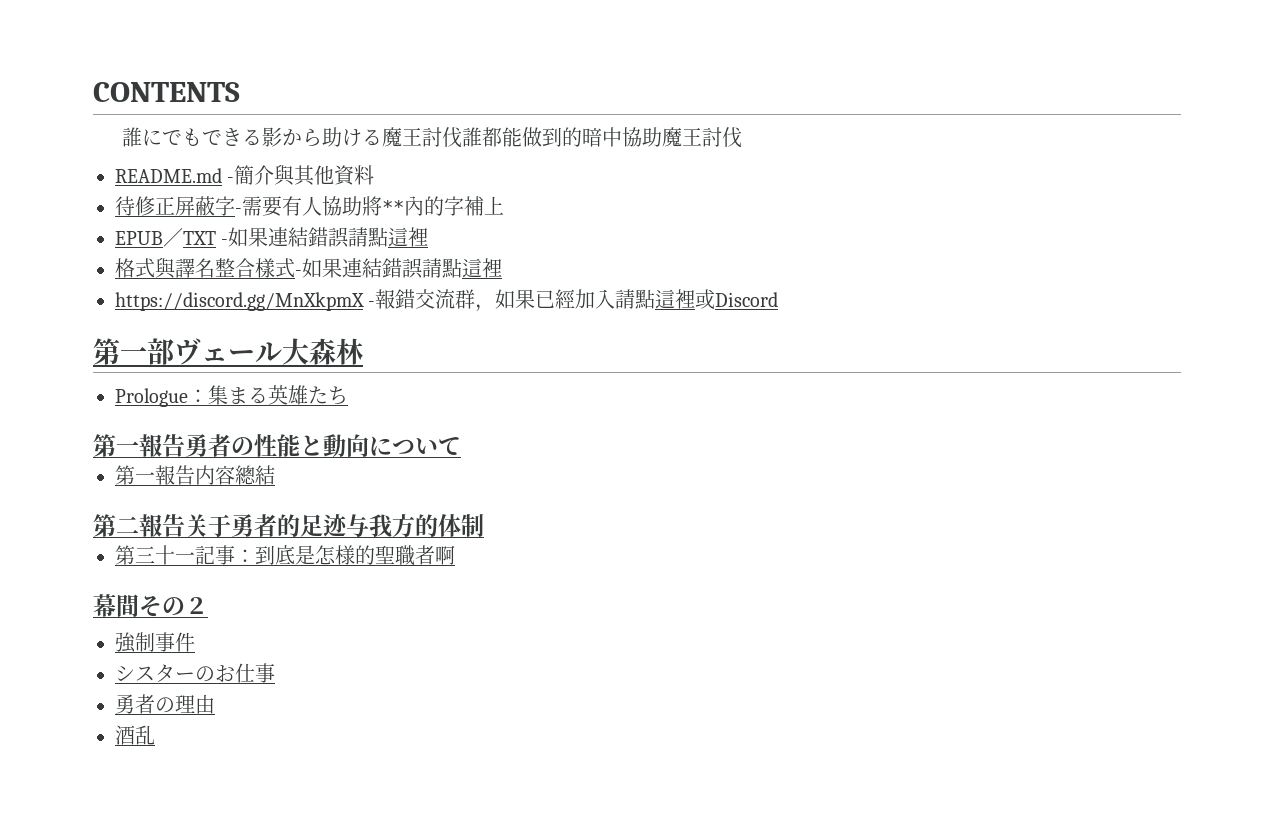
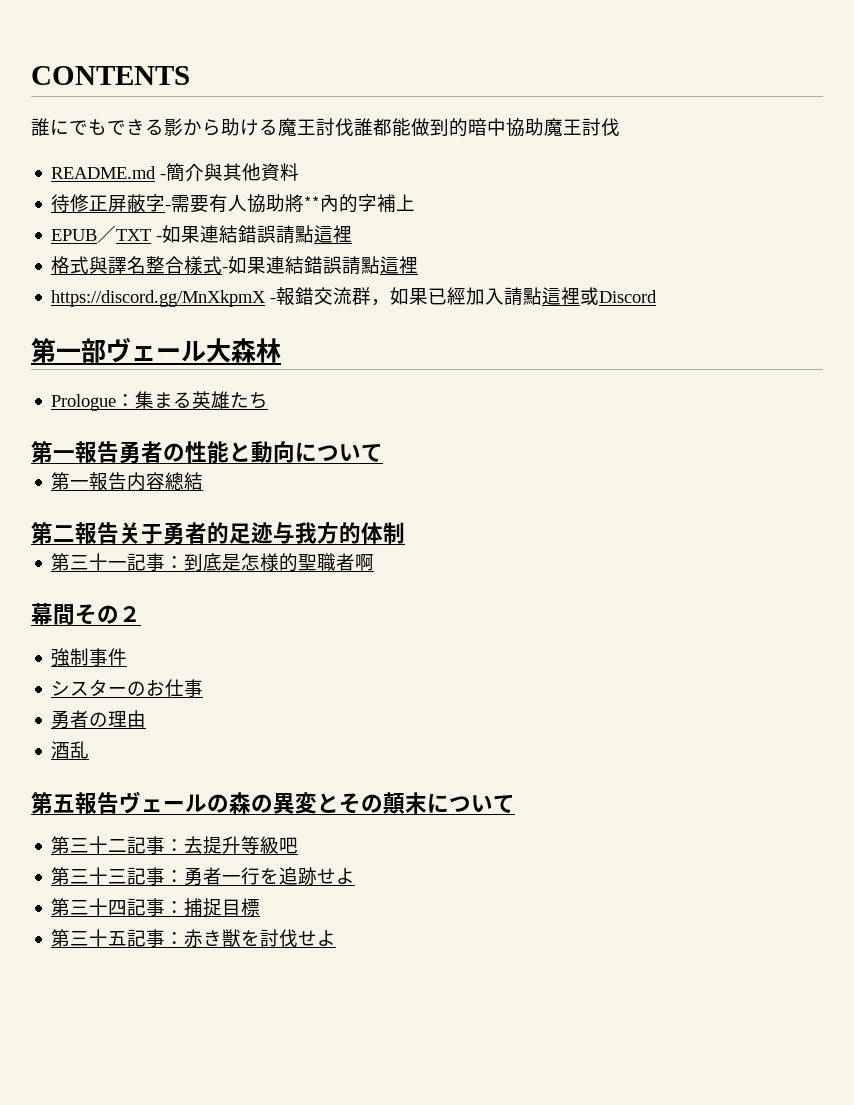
(155, 735) none -> [31,791,515,814] [51,836,299,854] [51,867,356,886] [51,898,261,917] [51,929,337,948] // 第五報告ヴェールの森の異変とその顛末について // 第三十二記事：去提升等級吧 // 第三十三記事：勇者一行を追跡せよ // 第三十四記事：捕捉目標 // 第三十五記事：赤き獣を討伐せよ

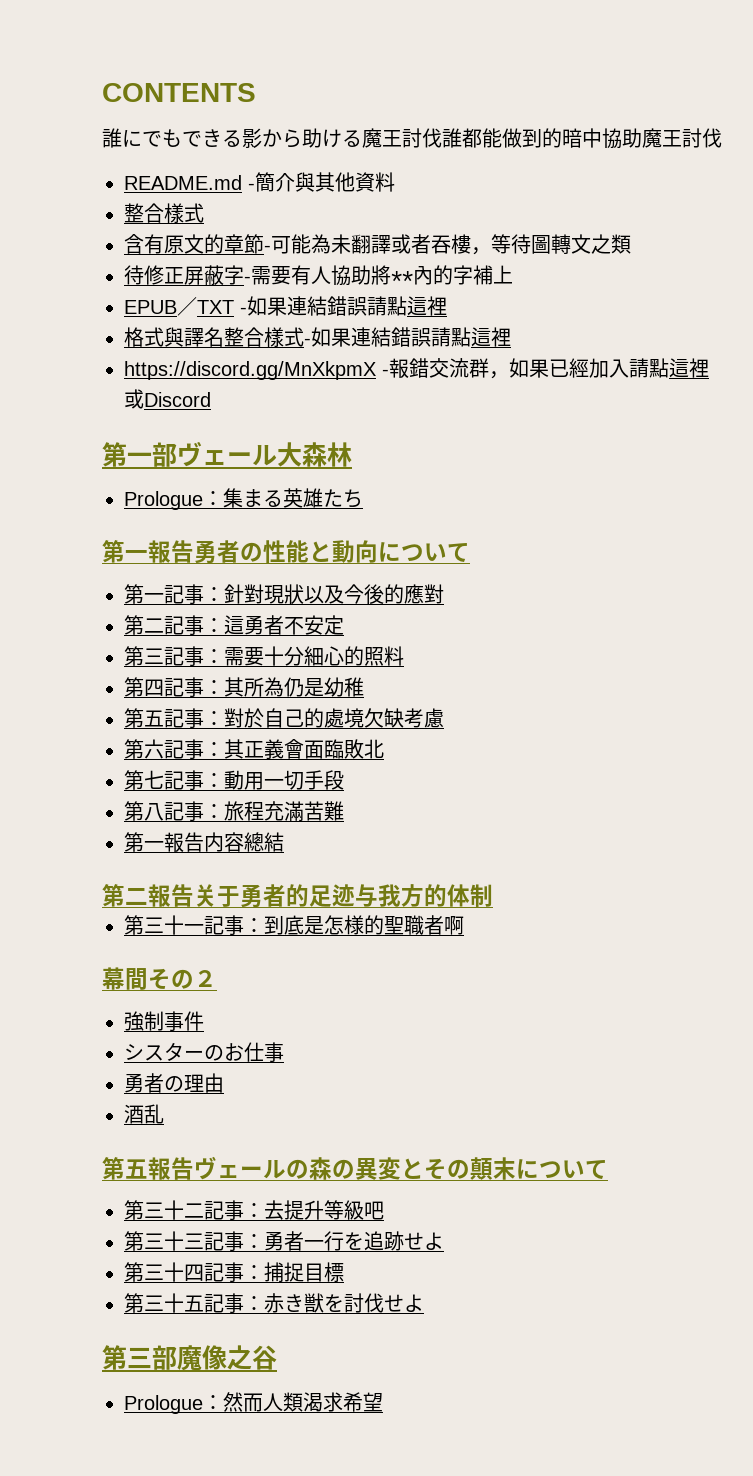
(300, 172) none -> [124,203,204,223] [124,234,631,255] // 整合樣式 // 含有原文的章節-可能為未翻譯或者吞樓，等待圖轉文之類
(383, 453) none -> [124,584,444,605] [124,615,344,635] [124,646,404,666] [124,677,364,697] [124,708,444,728] [124,739,384,759] [124,770,344,790] [124,801,344,821] // 第一記事：針對現狀以及今後的應對 // 第二記事：這勇者不安定 // 第三記事：需要十分細心的照料 // 第四記事：其所為仍是幼稚 // 第五記事：對於自己的處境欠缺考慮 // 第六記事：其正義會面臨敗北 // 第七記事：動用一切手段 // 第八記事：旅程充滿苦難
(337, 938) none -> [102,1345,277,1371] [124,1392,383,1414] // 第三部魔像之谷 // Prologue：然而人類渴求希望

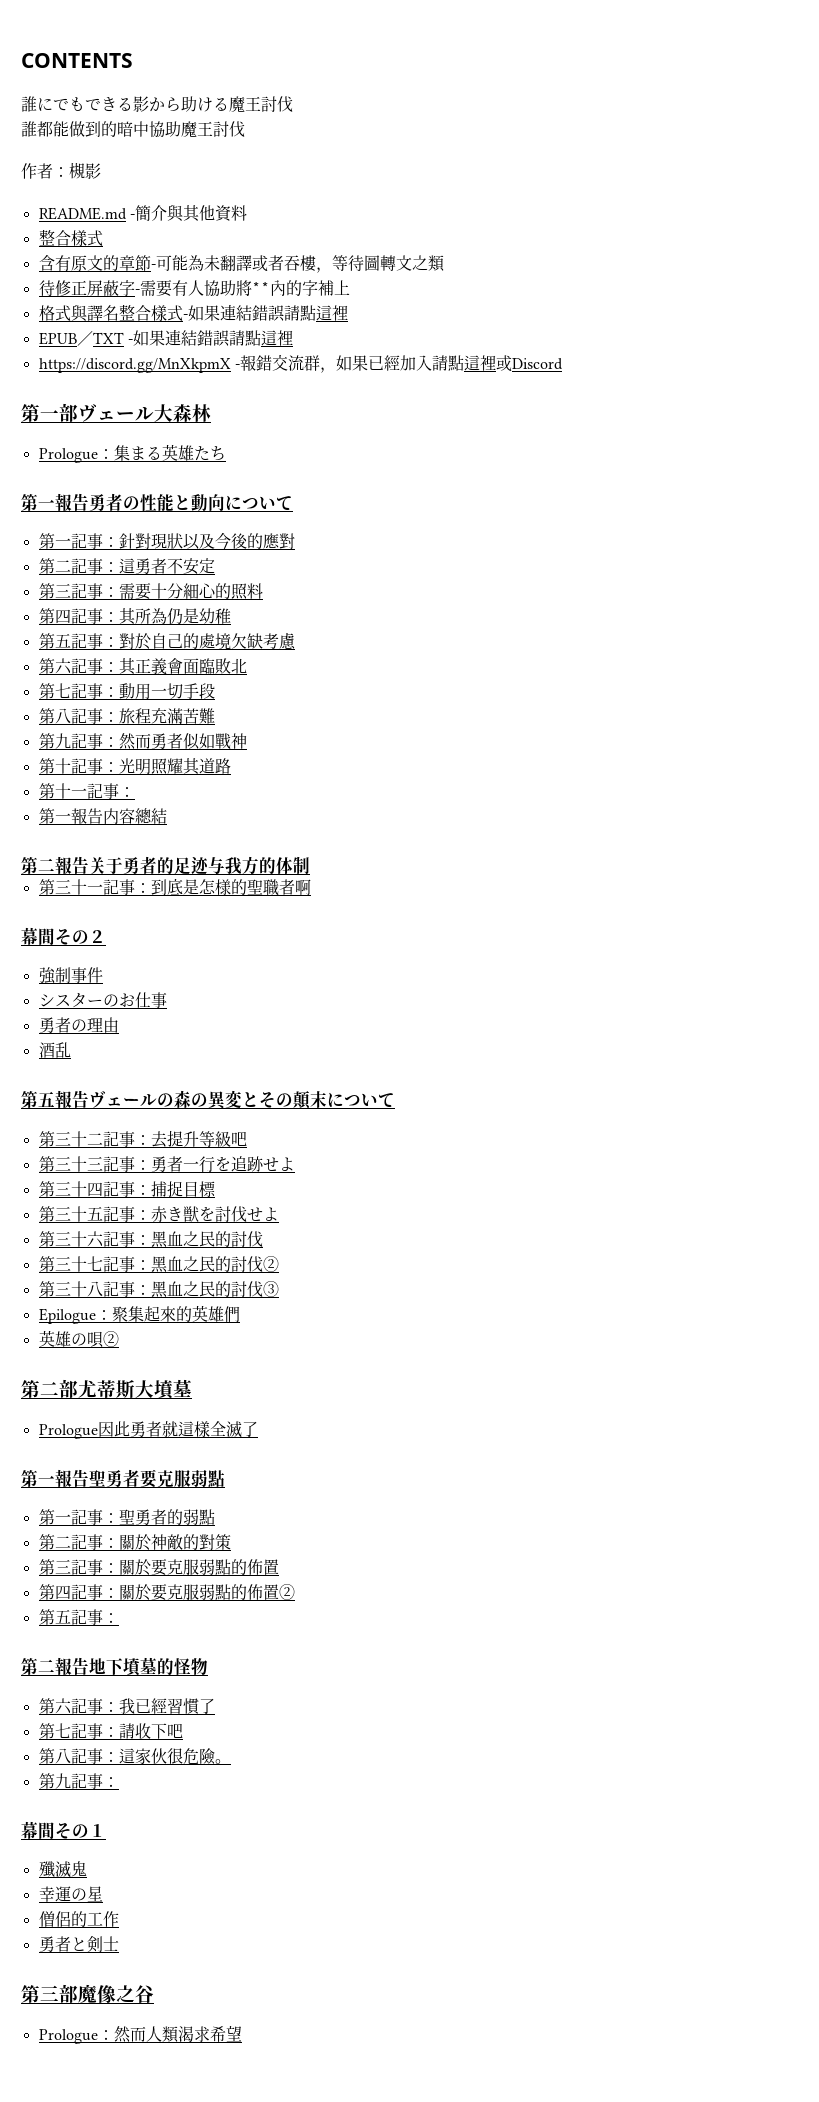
(442, 138) none -> (293, 104) //
(722, 138) none -> [21,162,101,179] // 作者：槻影
[124,296,447,316] [124,327,304,347] EPUB／TXT -如果連結錯誤請點這裡 // 格式與譯名整合樣式 -> [38,304,348,322] [38,331,124,346] 格式與譯名整合樣式-如果連結錯誤請點這裡 // EPUB／TXT
(344, 811) none -> [38,733,247,750] [38,758,231,775] [38,783,135,799] // 第九記事：然而勇者似如戰神 // 第十記事：光明照耀其道路 // 第十一記事：
(424, 1303) none -> [38,1231,263,1248] [38,1256,279,1273] [38,1281,279,1298] [38,1305,240,1324] [38,1330,119,1348] [21,1379,192,1400] [38,1421,258,1439] [21,1469,225,1488] [38,1509,215,1526] [38,1534,231,1551] [38,1559,279,1576] [38,1584,295,1601] [38,1609,119,1625] [21,1657,208,1677] [38,1698,215,1715] [38,1723,183,1739] [38,1748,231,1765] [38,1773,119,1789] [21,1821,106,1839] [38,1861,87,1878] [38,1886,103,1902] [38,1911,119,1927] [38,1936,119,1953] // 第三十六記事：黑血之民的討伐 // 第三十七記事：黑血之民的討伐② // 第三十八記事：黑血之民的討伐③ // Epilogue：聚集起來的英雄們 // 英雄の唄② // 第二部尤蒂斯大墳墓 // Prologue因此勇者就這樣全滅了 // 第一報告聖勇者要克服弱點 // 第一記事：聖勇者的弱點 // 第二記事：關於神敵的對策 // 第三記事：關於要克服弱點的佈置 // 第四記事：關於要克服弱點的佈置② // 第五記事： // 第二報告地下墳墓的怪物 // 第六記事：我已經習慣了 // 第七記事：請收下吧 // 第八記事：這家伙很危險。 // 第九記事： // 幕間その１ // 殲滅鬼 // 幸運の星 // 僧侶的工作 // 勇者と剣士

